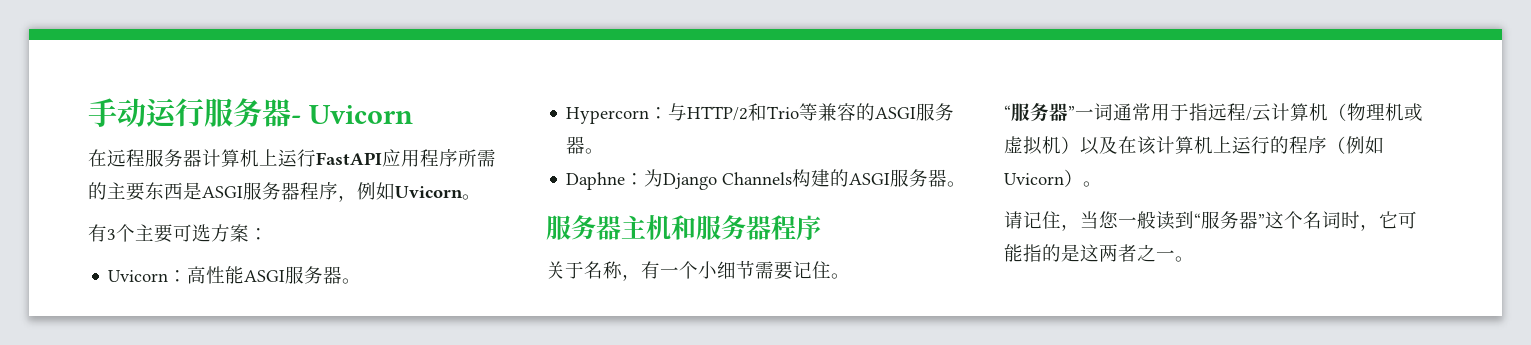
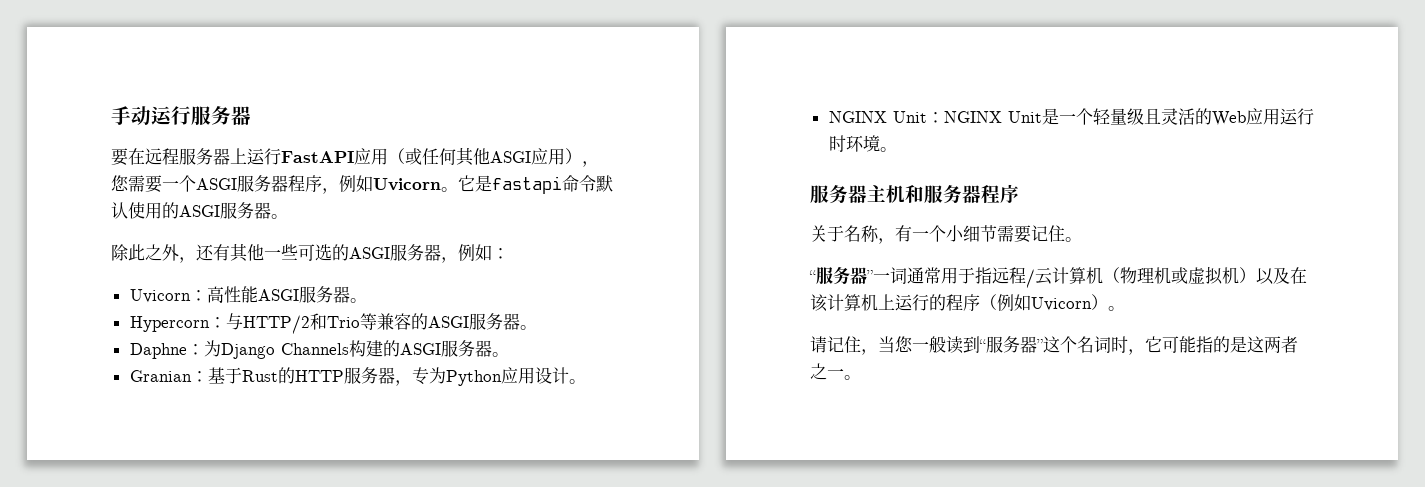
[291,105,413,124] - Uvicorn // -> [111,148,128,166] // 要
[202,149,259,167] 计算机 -> (230, 156) none
[420,149,496,167] [88,182,202,201] 程序所需的主要东西是 -> [388,147,599,167] [111,175,196,193] （或任何其他ASGI应用），您需要一个
[88,224,249,243] // 有3个主要可选方案 -> [458,175,613,194] [111,202,288,219] [111,243,492,263] 它是fastapi命令默认使用的ASGI服务器。 // 除此之外，还有其他一些可选的ASGI服务器，例如
(967, 184) none -> [129,367,586,386] [828,108,1314,126] [828,135,897,152] // Granian：基于Rust的HTTP服务器，专为Python应用设计。 // NGINX Unit：NGINX Unit是一个轻量级且灵活的Web应用运行时环境。

